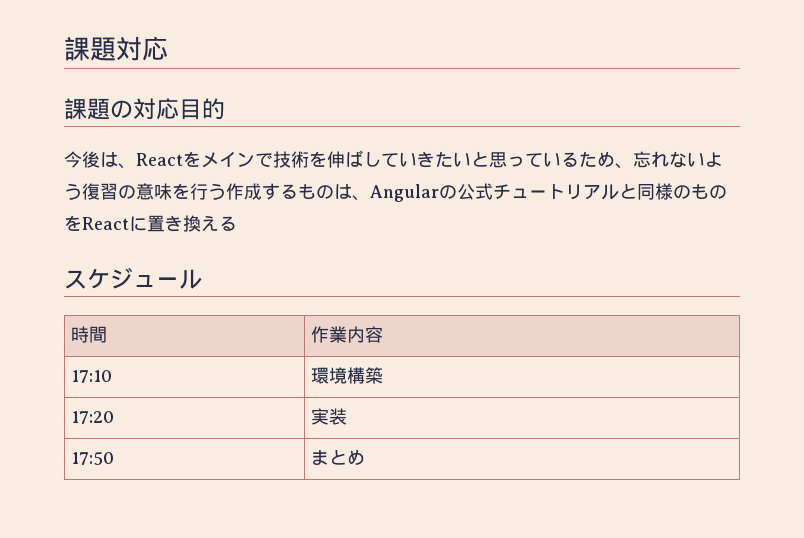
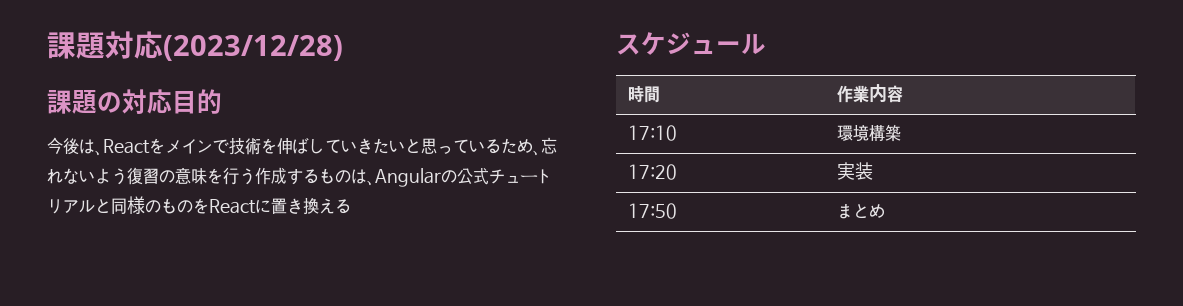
(168, 48) none -> [163,35,343,61] (2023/12/28)

